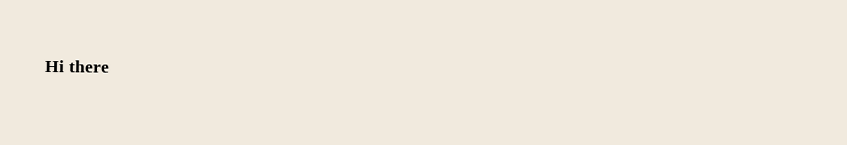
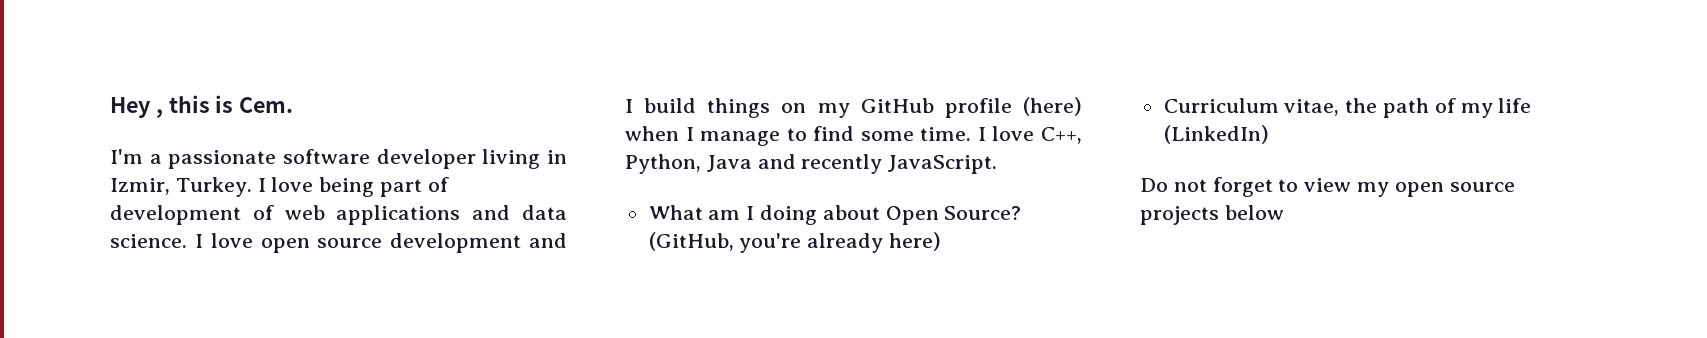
[44,59,110,73] Hi there -> [110,95,294,118] [110,149,567,169] [110,177,449,197] [110,205,567,225] [110,233,567,253] [625,97,1082,118] [625,126,1082,146] [625,154,998,174] [648,205,1022,225] [648,232,942,253] [1163,98,1532,118] [1163,125,1269,144] [1140,177,1515,197] [1140,205,1284,225] Hey , this is Cem. // I'm a passionate software developer living in Izmir, Turkey. I love being part of development of web applications and data science. I love open source development and I build things on my GitHub profile (here) when I manage to find some time. I love C++, Python, Java and recently JavaScript. // What am I doing about Open Source? (GitHub, you're already here) // Curriculum vitae, the path of my life (LinkedIn) // Do not forget to view my open source projects below

